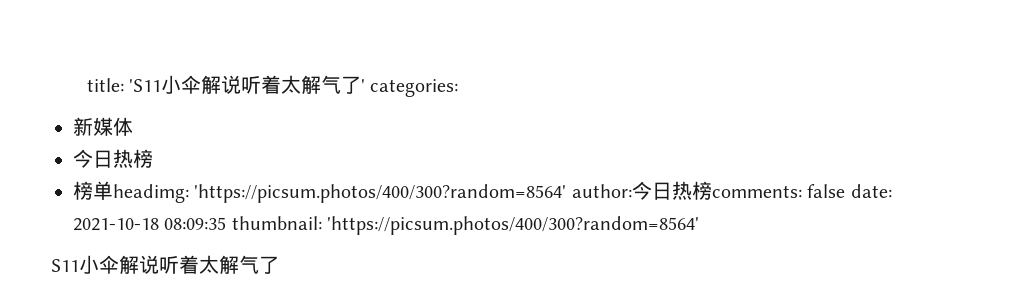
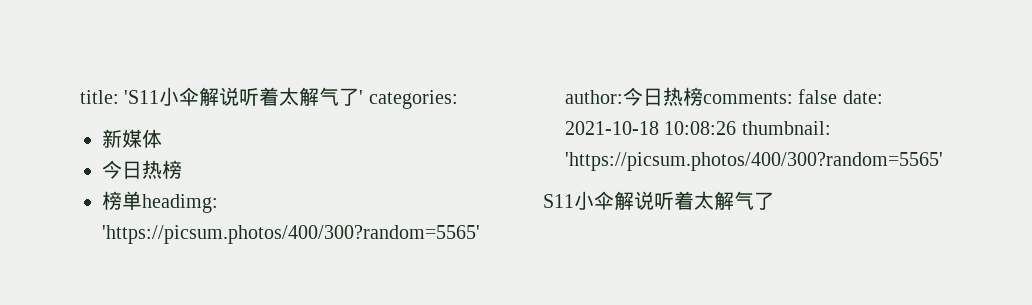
[194,184,567,203] 'https://picsum.photos/400/300?random=8564' -> [102,225,480,244] 'https://picsum.photos/400/300?random=5565'
[164,216,700,235] 08:09:35 thumbnail: 'https://picsum.photos/400/300?random=8564' -> [664,121,831,135] [565,152,943,171] 10:08:26 thumbnail: 'https://picsum.photos/400/300?random=5565'

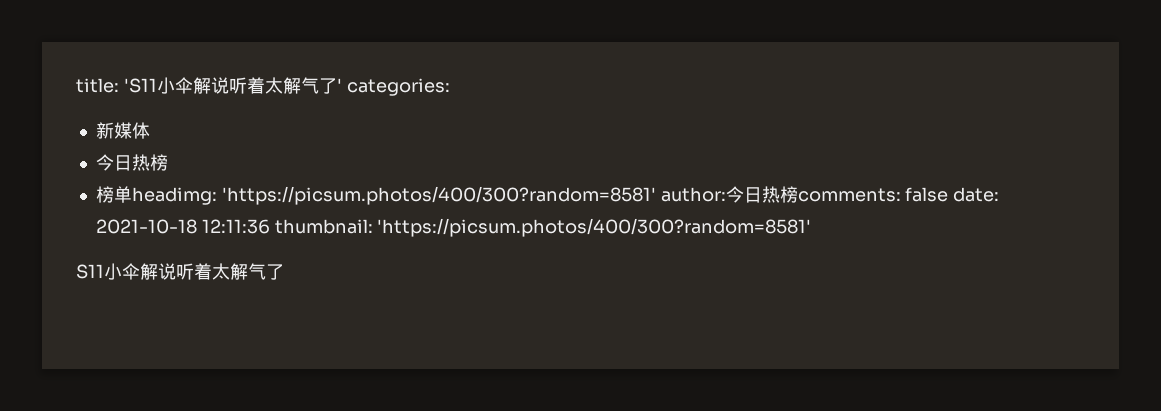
[102,225,480,244] 'https://picsum.photos/400/300?random=5565' -> [221,186,656,205] 'https://picsum.photos/400/300?random=8581'
[664,121,831,135] [565,152,943,171] 10:08:26 thumbnail: 'https://picsum.photos/400/300?random=5565' -> [201,218,812,237] 12:11:36 thumbnail: 'https://picsum.photos/400/300?random=8581'

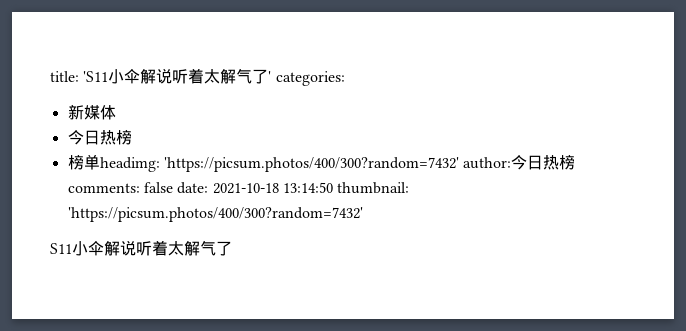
[221,186,656,205] 'https://picsum.photos/400/300?random=8581' -> [163,157,459,172] 'https://picsum.photos/400/300?random=7432'
[201,218,812,237] 12:11:36 thumbnail: 'https://picsum.photos/400/300?random=8581' -> [282,182,410,194] [67,207,363,222] 13:14:50 thumbnail: 'https://picsum.photos/400/300?random=7432'

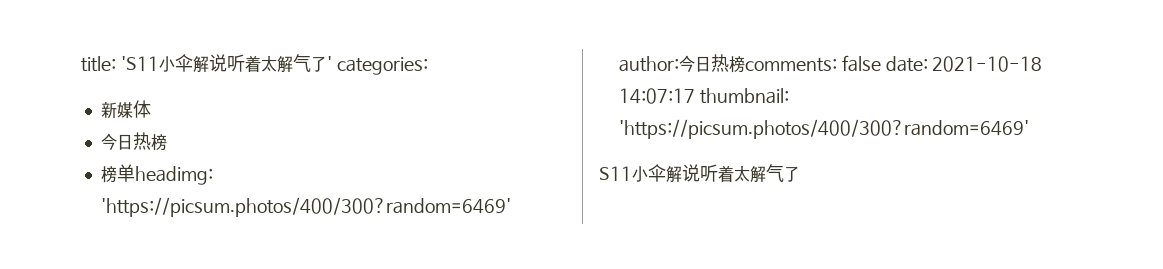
[163,157,459,172] 'https://picsum.photos/400/300?random=7432' -> [100,197,511,217] 'https://picsum.photos/400/300?random=6469'
[282,182,410,194] [67,207,363,222] 13:14:50 thumbnail: 'https://picsum.photos/400/300?random=7432' -> [618,88,789,104] [618,119,1029,139] 14:07:17 thumbnail: 'https://picsum.photos/400/300?random=6469'

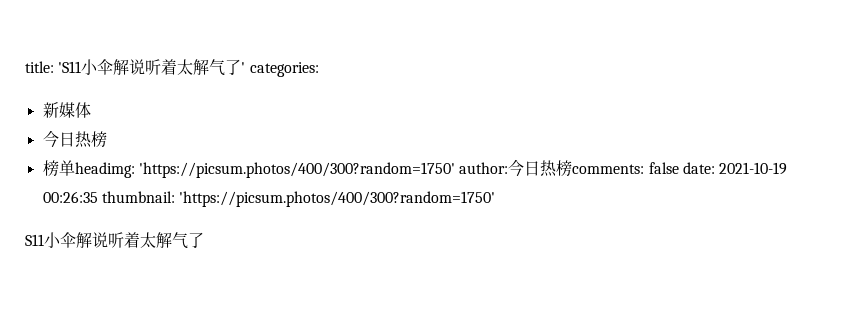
[100,197,511,217] 'https://picsum.photos/400/300?random=6469' -> [138,162,455,178] 'https://picsum.photos/400/300?random=1750'
[932,56,1043,72] [618,88,789,104] [618,119,1029,139] 2021-10-18 14:07:17 thumbnail: 'https://picsum.photos/400/300?random=6469' -> [719,162,788,175] [42,191,496,207] 2021-10-19 00:26:35 thumbnail: 'https://picsum.photos/400/300?random=1750'

